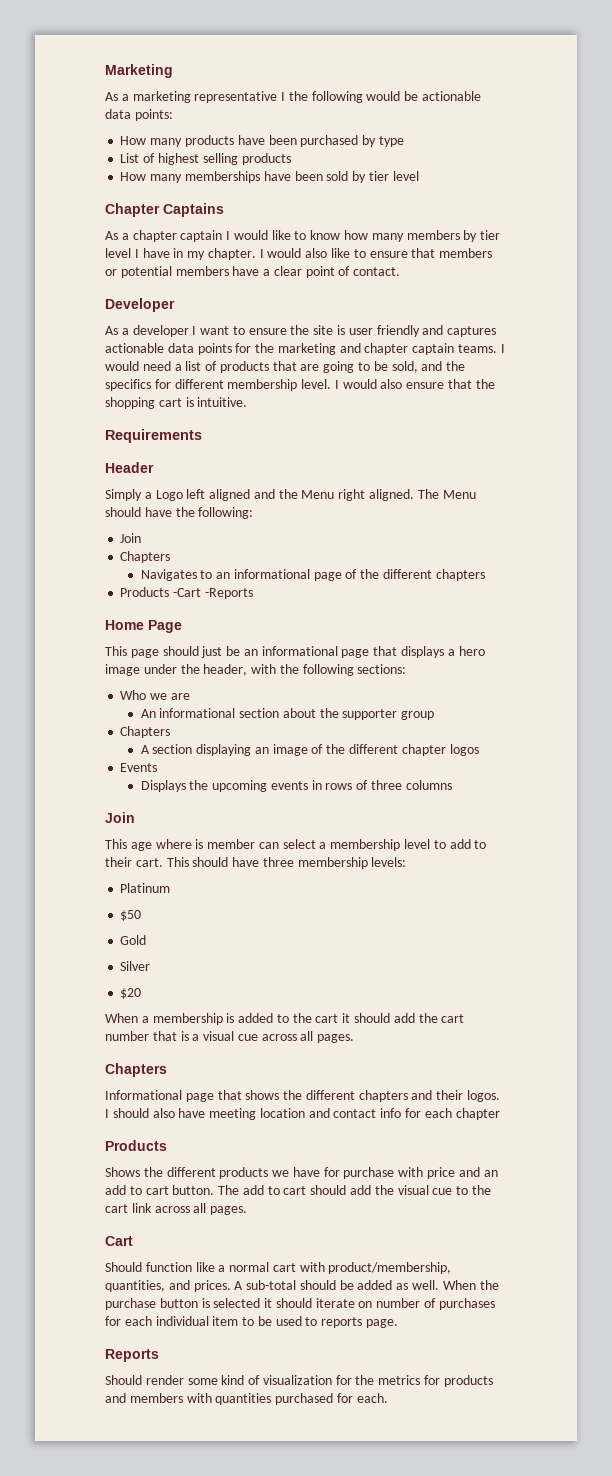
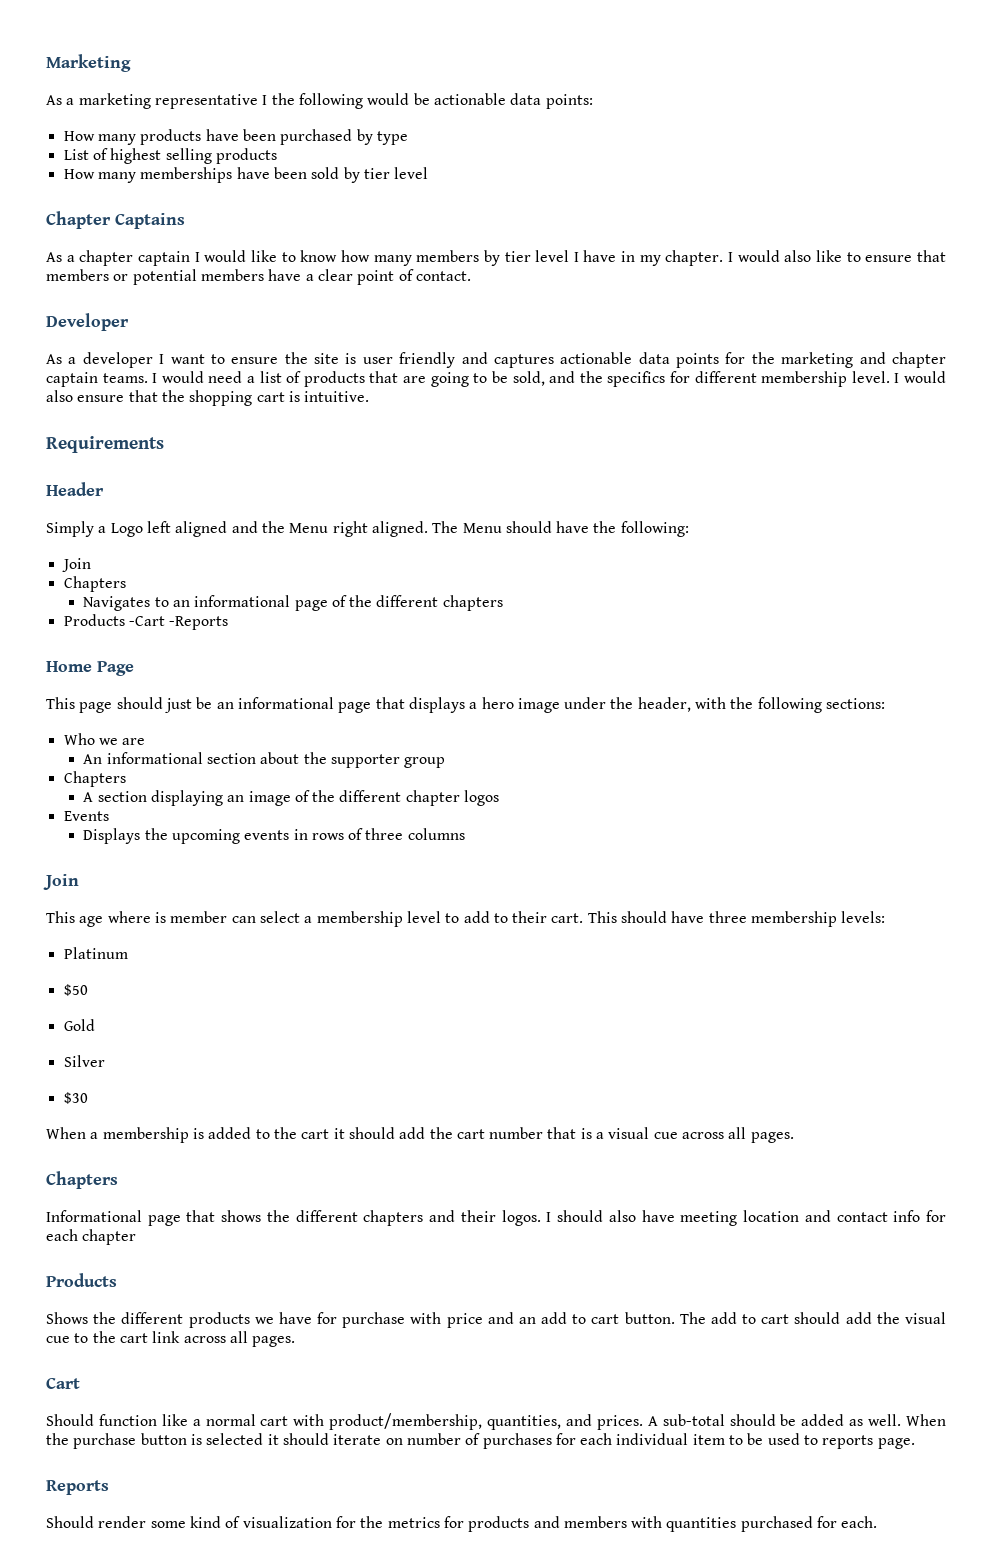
[120,988,142,999] $20 -> [63,1092,88,1104] $30

